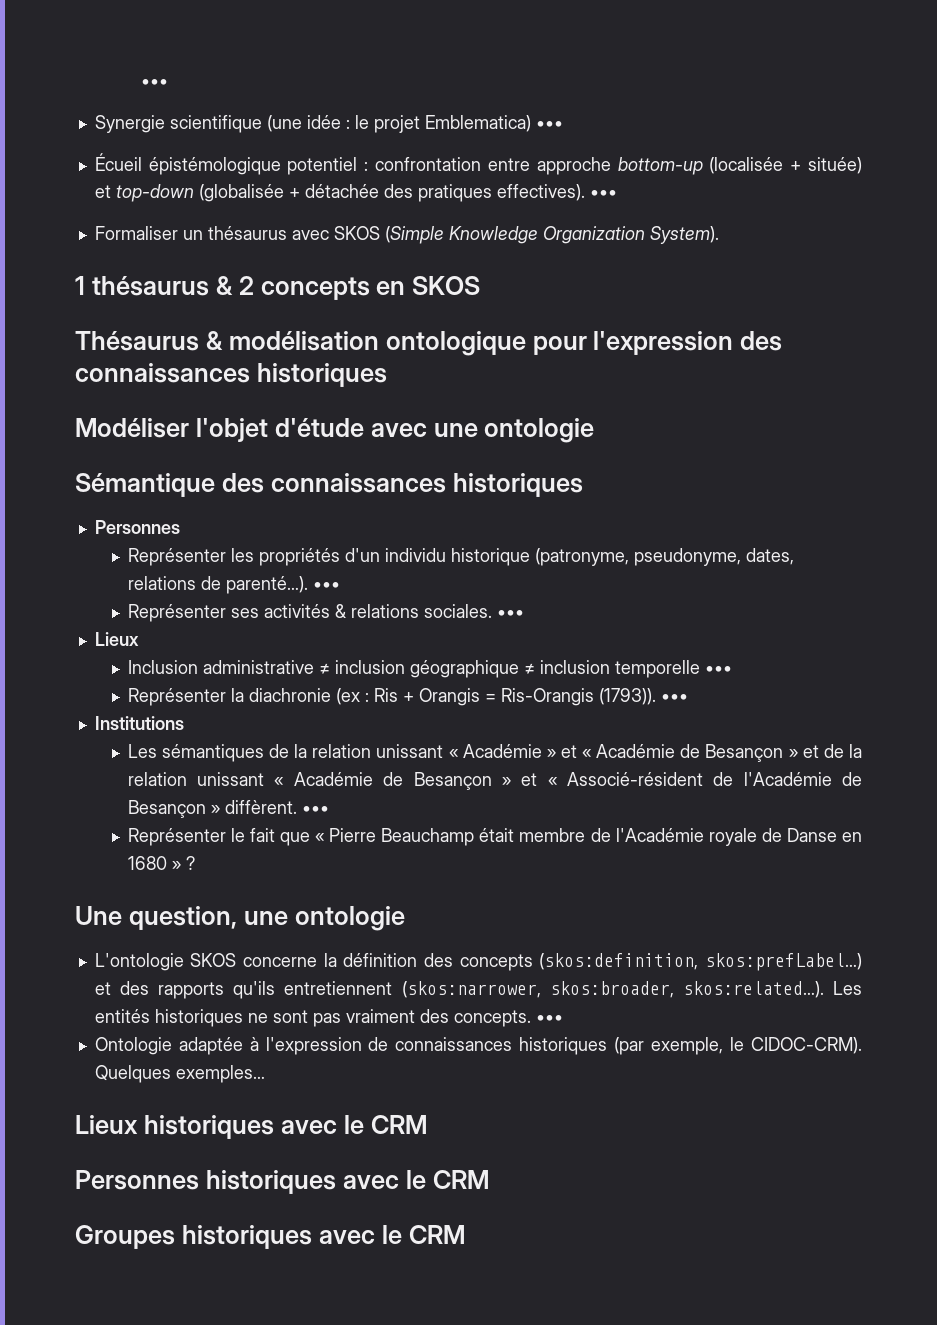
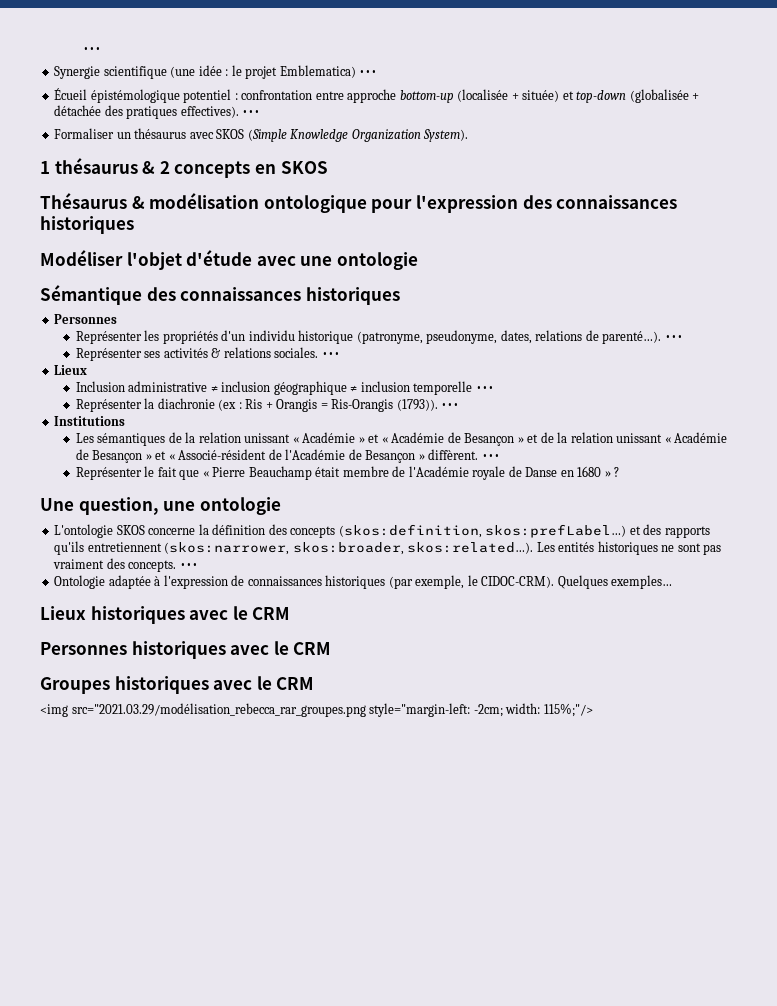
(465, 1234) none -> [40,703,593,717] // <img src="2021.03.29/modélisation_rebecca_rar_groupes.png style="margin-left: -2cm; width: 115%;"/>

